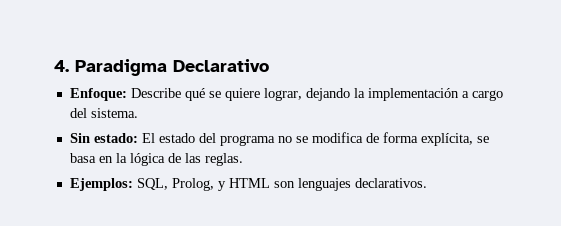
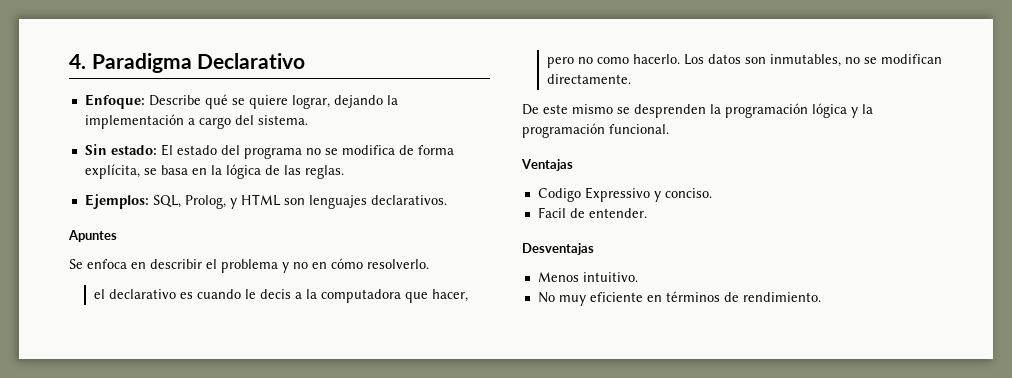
(427, 183) none -> [68,230,117,242] [69,258,429,273] [93,289,468,303] [546,54,942,68] [546,74,631,84] [522,103,873,118] [522,123,669,138] [521,159,573,171] [537,187,712,202] [537,207,647,218] [522,243,594,255] [537,272,638,282] [537,291,821,306] // Apuntes // Se enfoca en describir el problema y no en cómo resolverlo. // el declarativo es cuando le decis a la computadora que hacer, pero no como hacerlo. Los datos son inmutables, no se modifican directamente. // De este mismo se desprenden la programación lógica y la programación funcional. // Ventajas // Codigo Expressivo y conciso. // Facil de entender. // Desventajas // Menos intuitivo. // No muy eficiente en términos de rendimiento.

